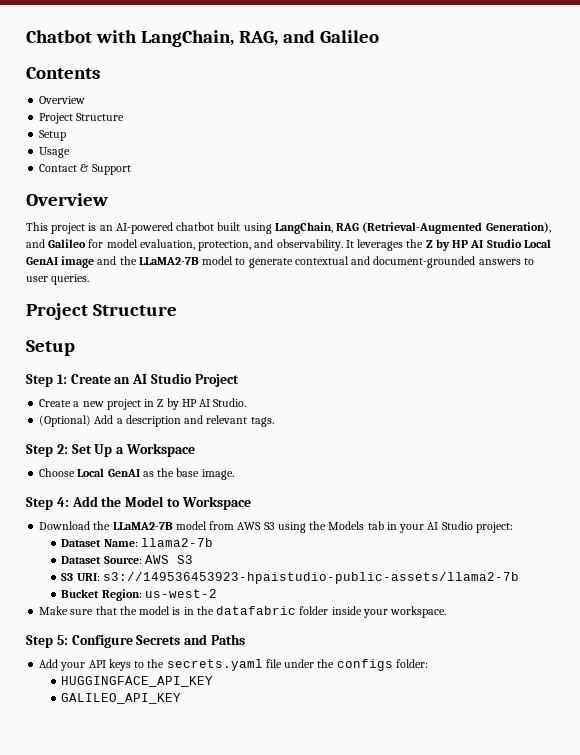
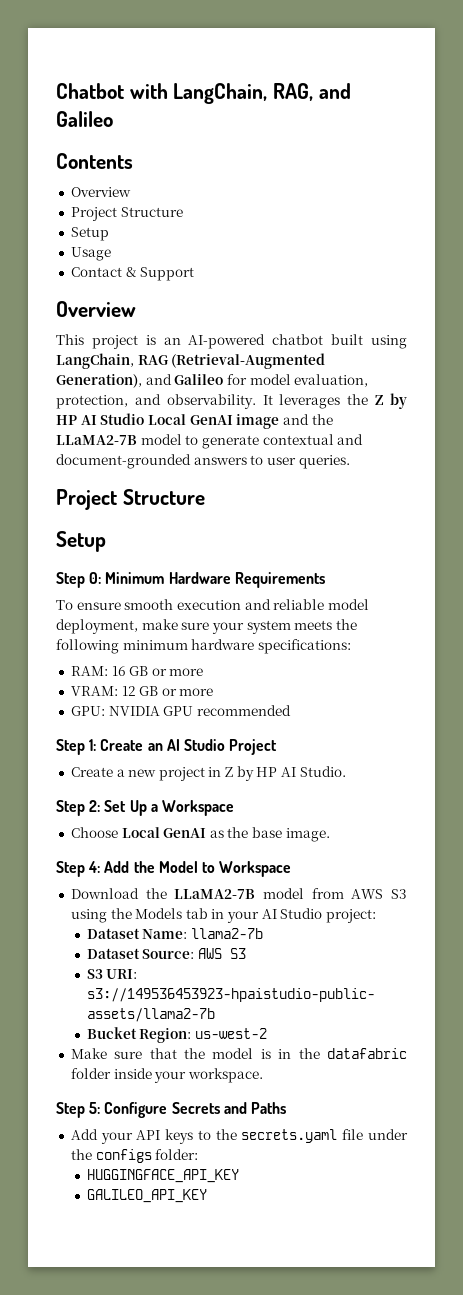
(75, 348) none -> [56,572,325,588] [56,599,369,610] [56,619,357,634] [56,639,351,654] [70,666,204,676] [70,686,214,696] [70,705,291,716] // Step 0: Minimum Hardware Requirements // To ensure smooth execution and reliable model deployment, make sure your system meets the following minimum hardware specifications: // RAM: 16 GB or more // VRAM: 12 GB or more // GPU: NVIDIA GPU recommended
[39,415,274,427] // (Optional) Add a description and relevant tags. -> (346, 771) none

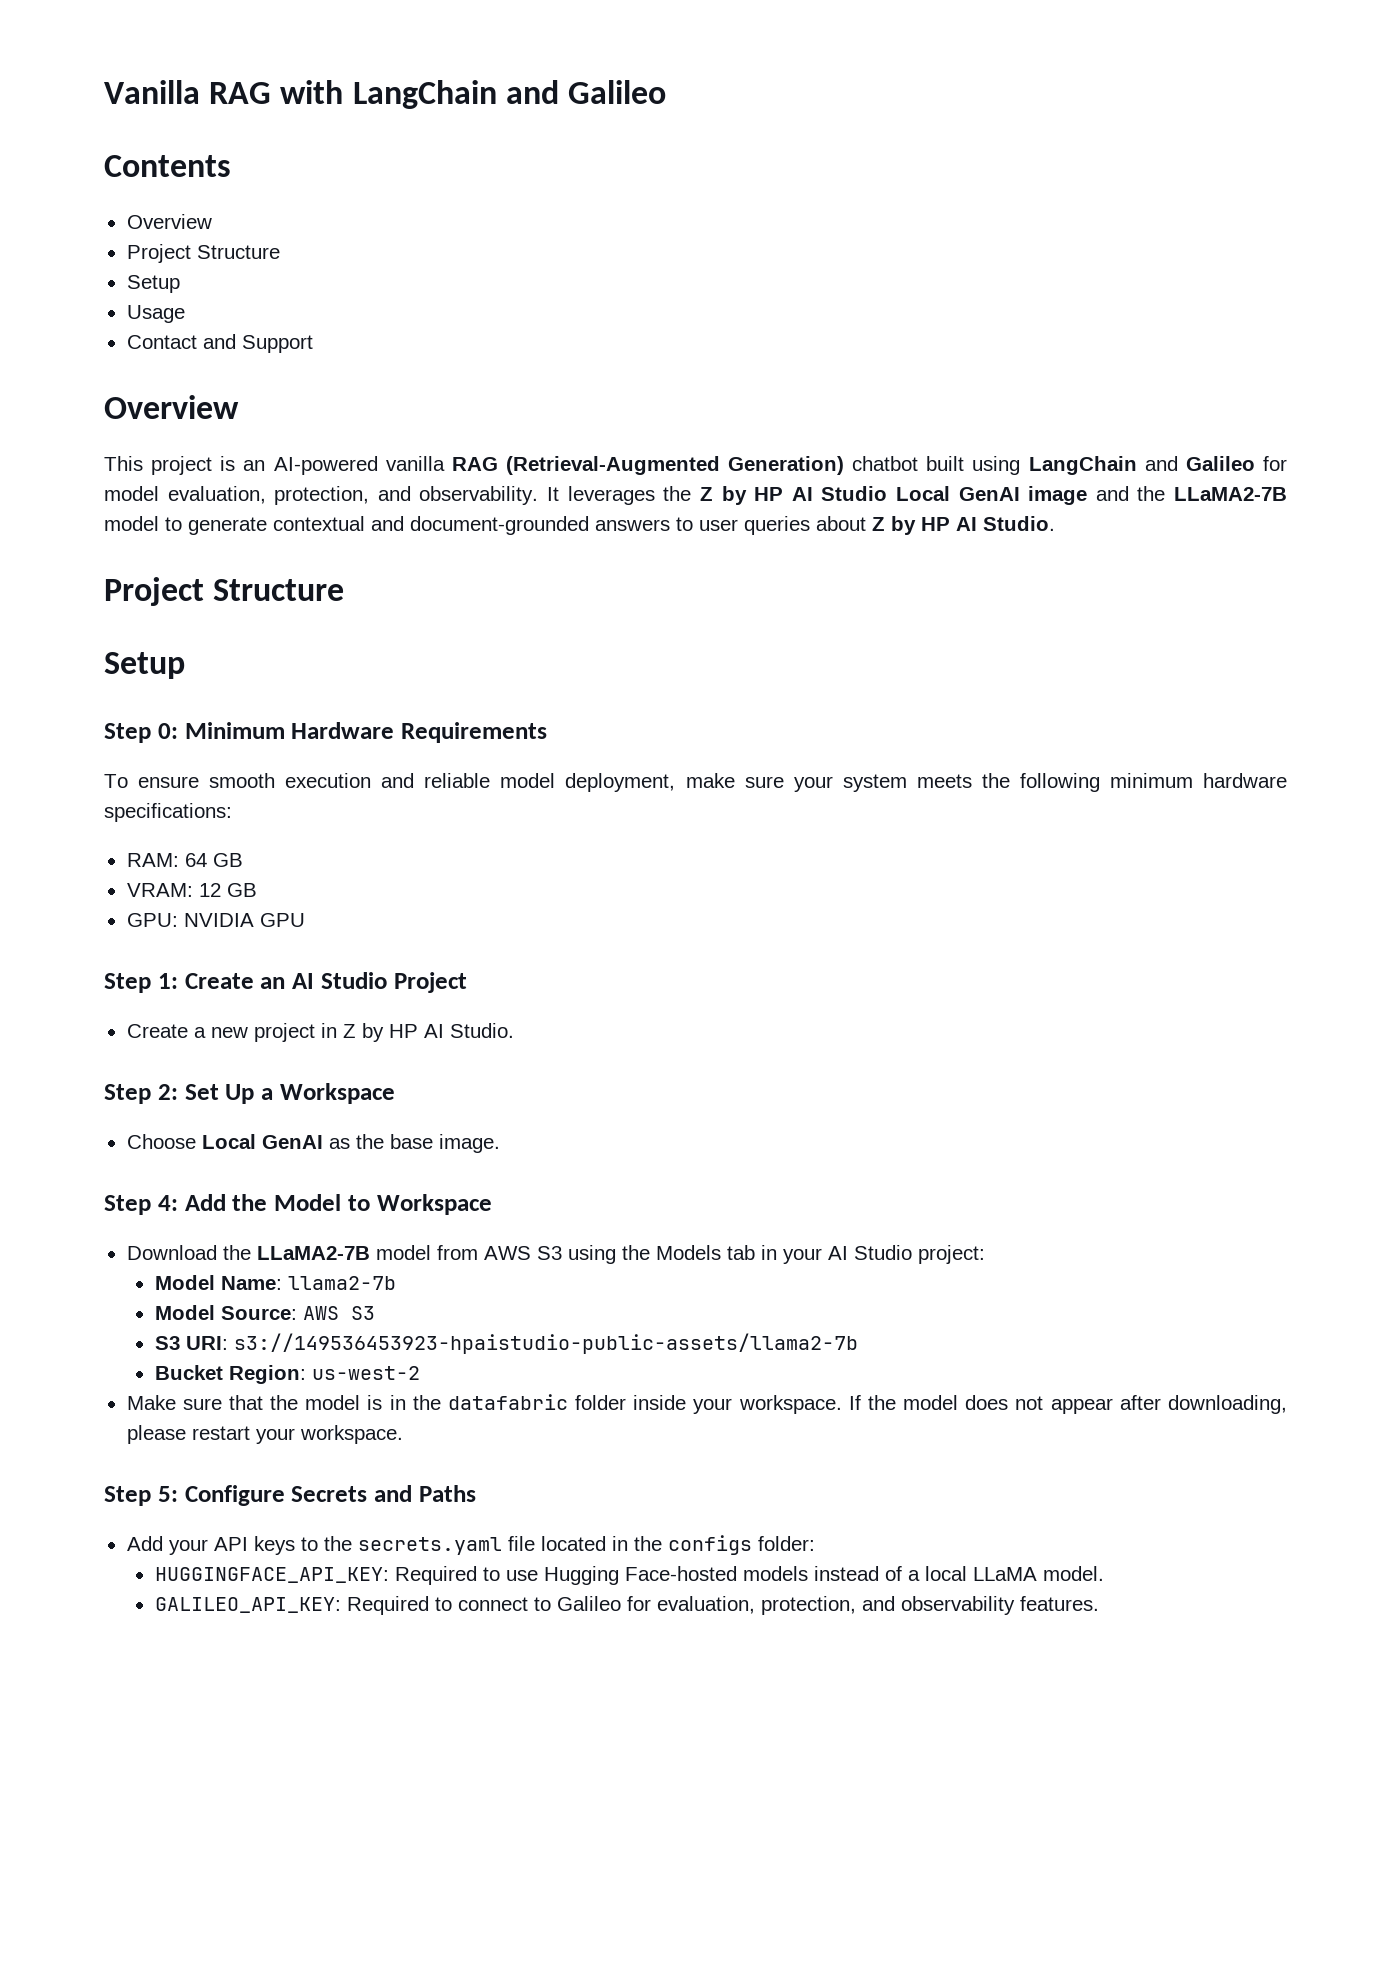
[56,83,314,104] Chatbot with LangChain, RAG, -> [104,80,497,109] Vanilla RAG with LangChain
[125,267,137,277] & -> [202,334,236,349] and
[272,334,407,349] [56,353,326,369] [56,374,142,388] chatbot built using LangChain, RAG (Retrieval-Augmented Generation), -> [385,456,1137,475] vanilla RAG (Retrieval-Augmented Generation) chatbot built using LangChain
[298,455,350,469] queries. -> [744,516,1055,535] queries about Z by HP AI Studio.
[111,666,204,676] 16 GB or more -> [184,853,243,867] 64 GB
[161,688,214,696] or more -> (257, 890) none
[196,705,291,716] recommended -> (305, 920) none
[86,928,140,939] Dataset -> [154,1275,215,1290] Model
[86,948,140,959] Dataset -> [154,1305,215,1320] Model
(263, 1075) none -> [848,1395,1288,1414] [126,1425,403,1444] If the model does not appear after downloading, please restart your workspace.
[368,1129,408,1140] under -> [540,1536,628,1551] located in
[86,1169,239,1183] [86,1189,207,1203] HUGGINGFACE_API_KEY // GALILEO_API_KEY -> [154,1566,1104,1585] [154,1596,1099,1615] HUGGINGFACE_API_KEY: Required to use Hugging Face-hosted models instead of a local LLaMA model. // GALILEO_API_KEY: Required to connect to Galileo for evaluation, protection, and observability features.

